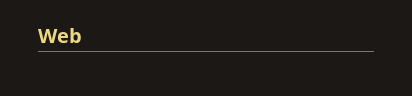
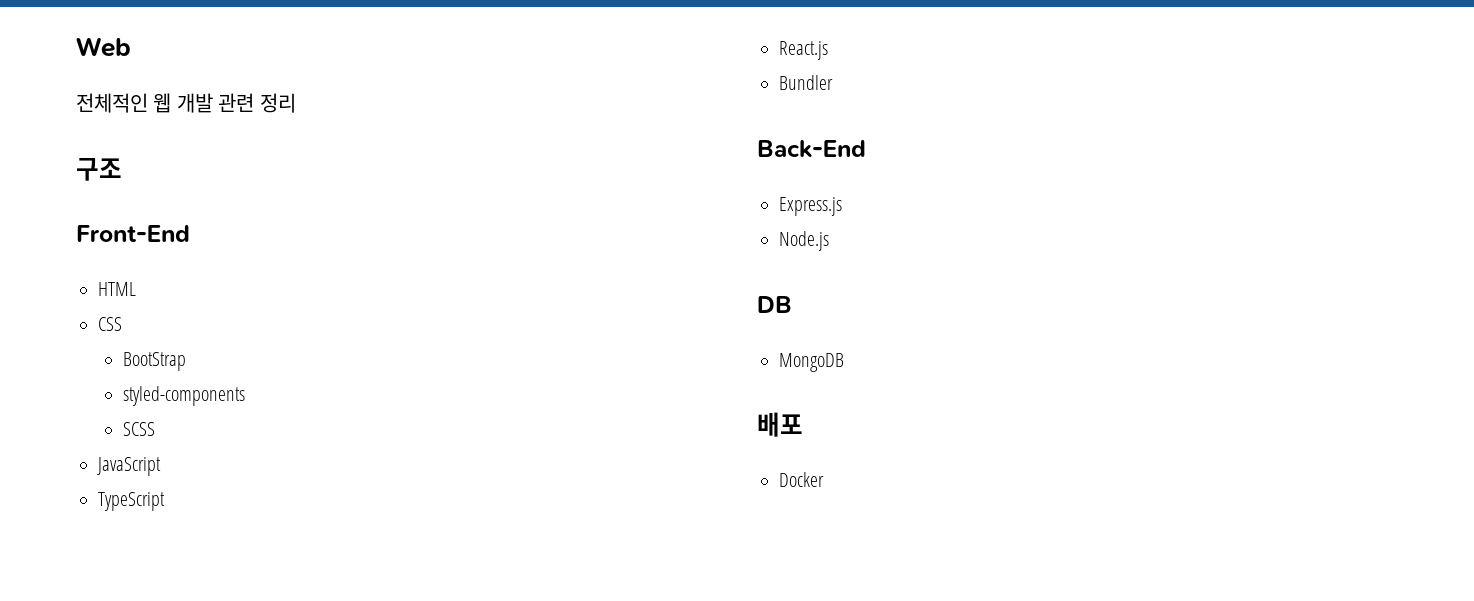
(82, 35) none -> [76,93,296,113] [76,158,122,181] [76,225,190,242] [98,282,136,296] [98,317,122,331] [123,352,187,371] [123,386,246,406] [123,422,156,436] [97,457,161,476] [98,492,165,511] [779,41,828,60] [779,75,833,90] [757,140,866,158] [779,197,842,216] [779,231,829,251] [757,296,792,313] [779,353,844,372] [757,412,803,437] [779,472,824,487] // 전체적인 웹 개발 관련 정리 // 구조 // Front-End // HTML // CSS // BootStrap // styled-components // SCSS // JavaScript // TypeScript // React.js // Bundler // Back-End // Express.js // Node.js // DB // MongoDB // 배포 // Docker

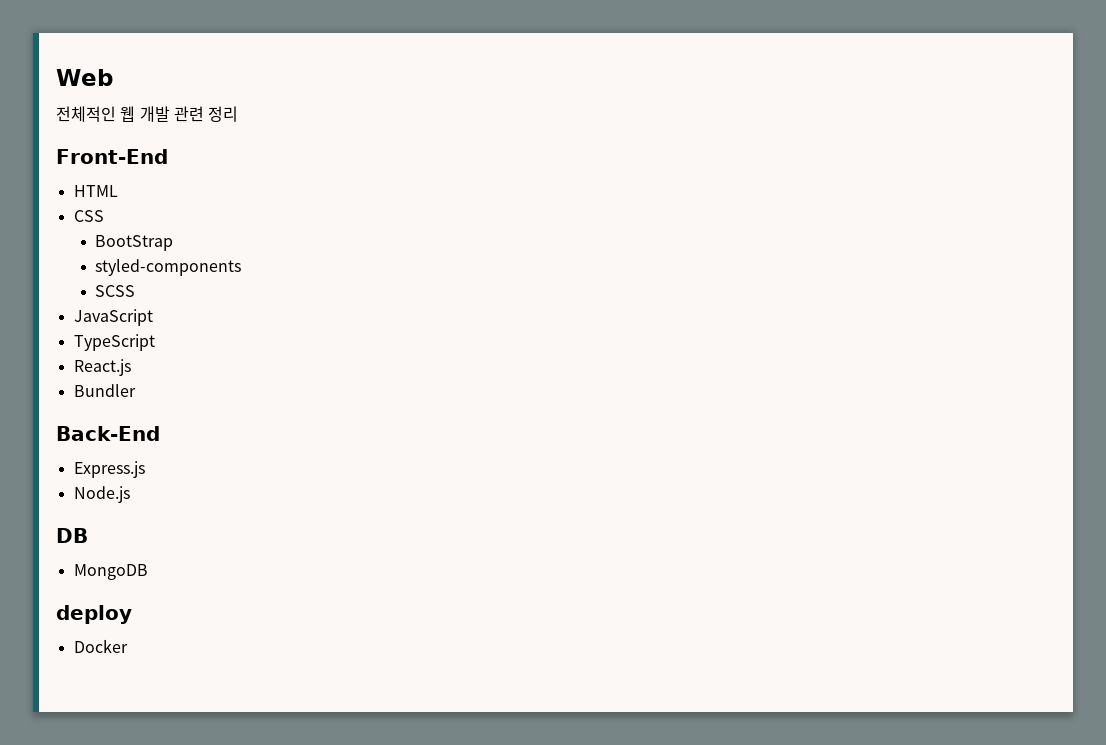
[76,158,122,181] // 구조 -> (239, 114) none
[757,412,803,437] 배포 -> [56,605,132,624] deploy

